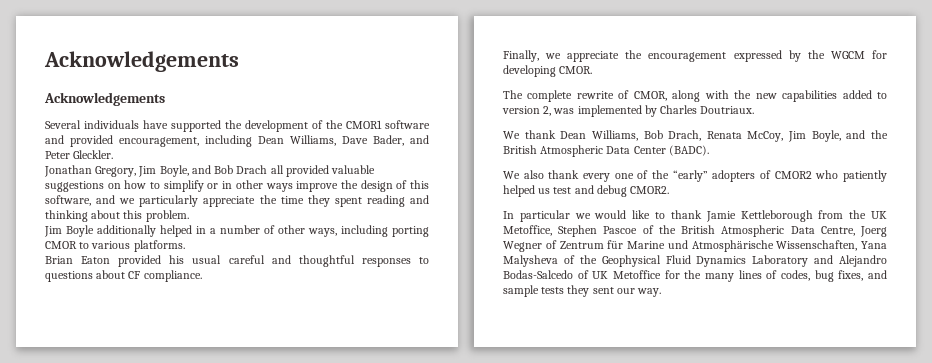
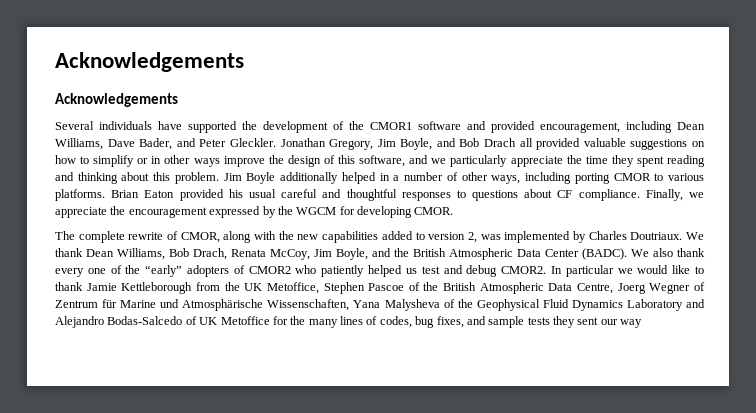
(114, 154) // -> (276, 142) none
(189, 216) // -> (219, 178) none
(185, 246) // -> (105, 195) none
(202, 276) // -> (640, 195) none
(755, 110) // -> (683, 236) none
(709, 150) // -> (627, 254) none
(670, 190) // -> (547, 270) none
[637,288,662,297] way. -> [620,319,643,328] way

